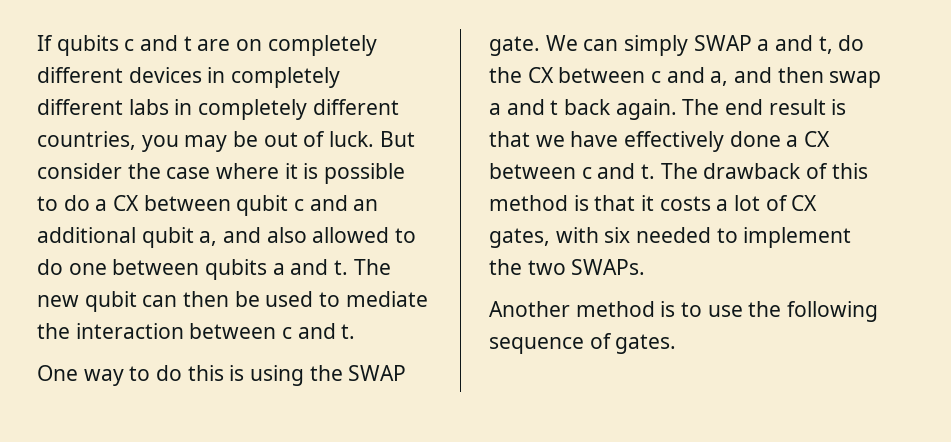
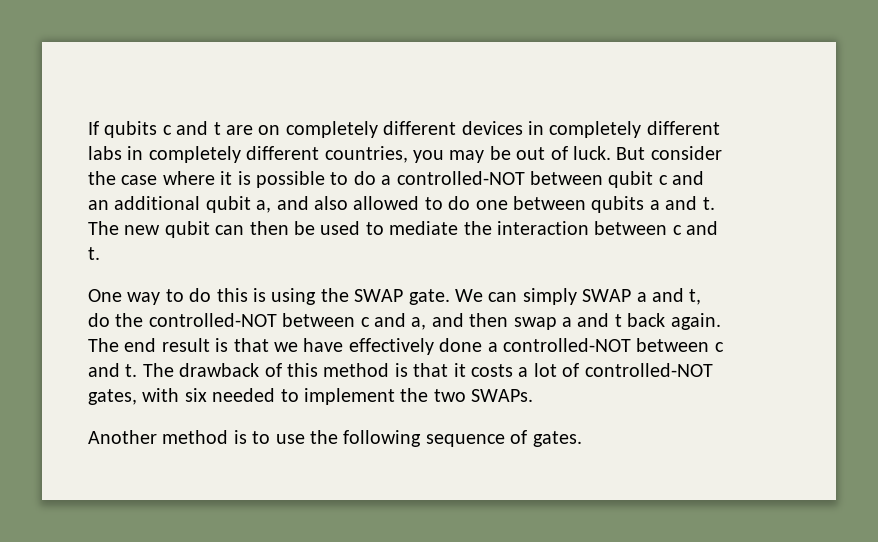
[113,195,140,211] CX -> [396,171,525,185] controlled-NOT
[527,67,554,83] CX -> [148,313,277,327] controlled-NOT
[804,131,831,147] CX -> [502,338,631,352] controlled-NOT
[791,195,818,211] CX -> [584,363,713,377] controlled-NOT

